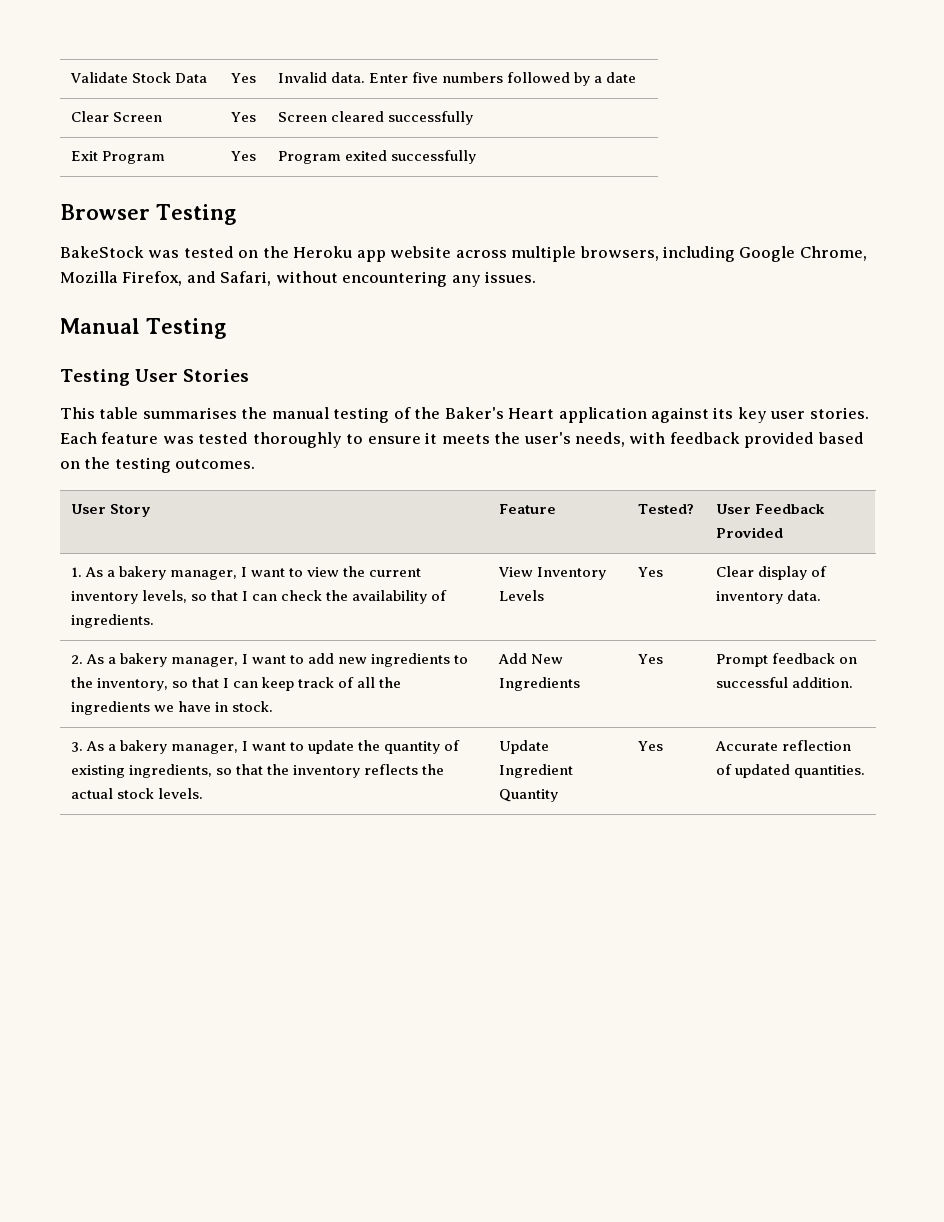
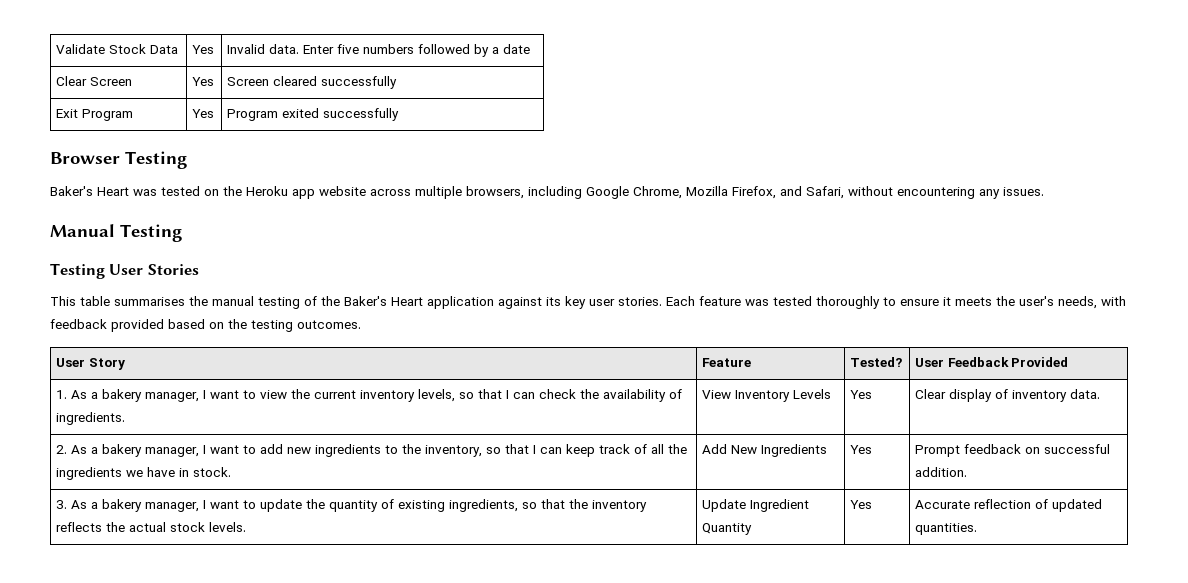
[60,246,144,258] BakeStock -> [50,186,129,196] Baker's Heart

